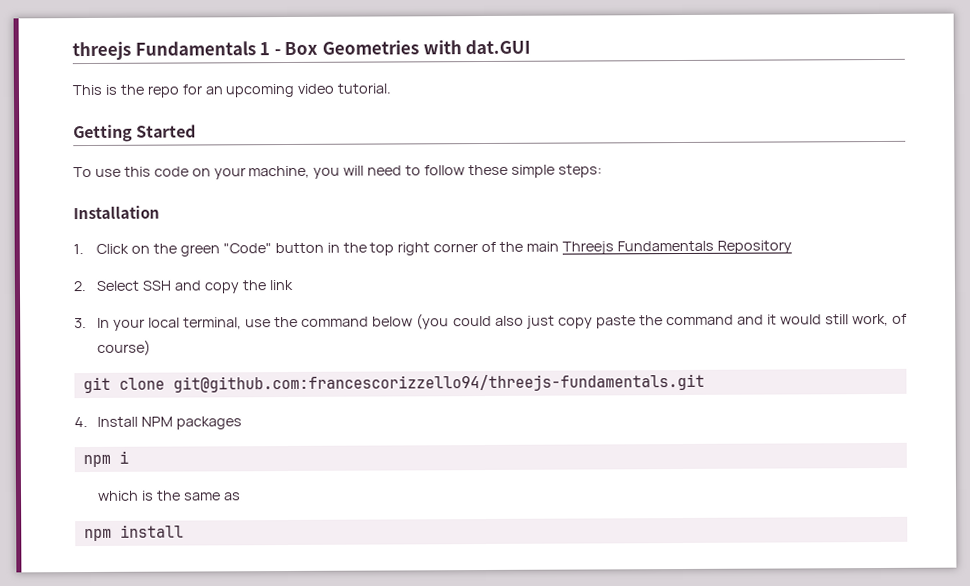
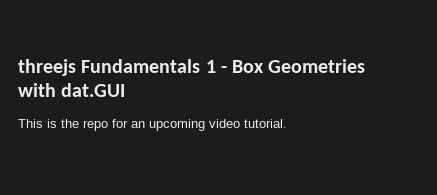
[73,124,197,143] [73,164,602,180] [73,205,160,220] [73,240,792,257] [73,279,293,294] [74,313,907,331] [97,339,152,356] [82,373,705,394] [74,416,242,430] [82,450,129,468] [97,490,241,501] [83,524,184,542] // Getting Started // To use this code on your machine, you will need to follow these simple steps: // Installation // 1. Click on the green "Code" button in the top right corner of the main Threejs Fundamentals Repository // 2. Select SSH and copy the link // 3. In your local terminal, use the command below (you could also just copy paste the command and it would still work, of course) // git clone git@github.com:francescorizzello94/threejs-fundamentals.git // 4. Install NPM packages // npm i // which is the same as // npm install -> (287, 123) none

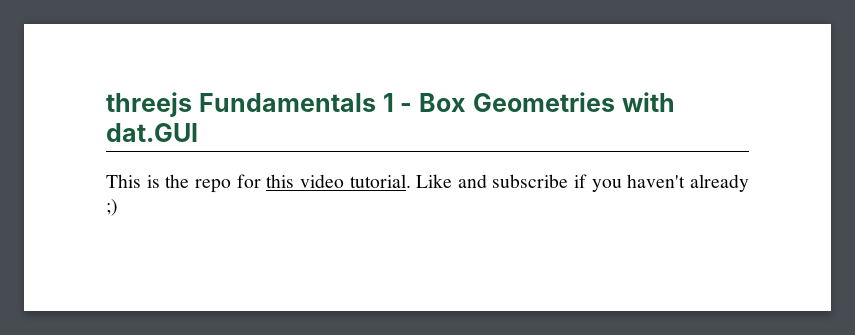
[131,119,287,131] an upcoming video tutorial. -> [266,174,749,192] [106,199,118,216] this video tutorial. Like and subscribe if you haven't already ;)

